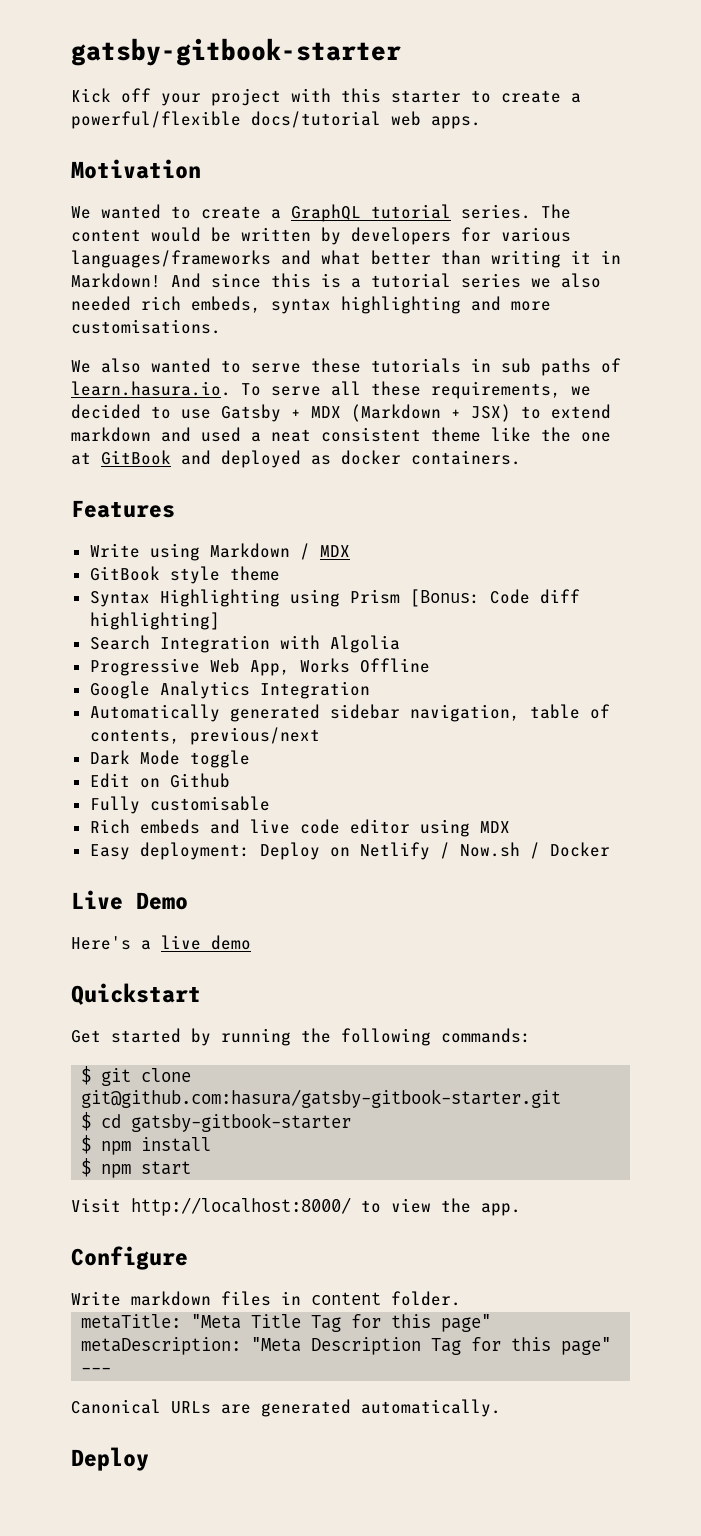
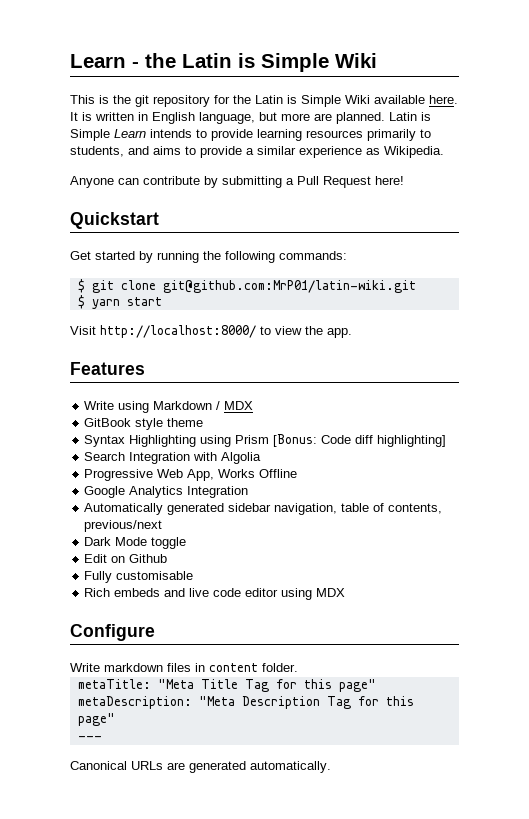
[71,38,401,66] [71,88,581,106] [71,111,481,129] [71,159,201,179] [71,204,571,222] [71,227,571,245] [71,250,621,268] [71,273,601,288] [71,296,551,314] [71,319,221,334] [71,358,621,376] [71,381,591,399] [71,404,611,422] [71,427,611,442] [71,450,521,468] gatsby-gitbook-starter // Kick off your project with this starter to create a powerful/flexible docs/tutorial web apps. // Motivation // We wanted to create a GraphQL tutorial series. The content would be written by developers for various languages/frameworks and what better than writing it in Markdown! And since this is a tutorial series we also needed rich embeds, syntax highlighting and more customisations. // We also wanted to serve these tutorials in sub paths of learn.hasura.io. To serve all these requirements, we decided to use Gatsby + MDX (Markdown + JSX) to extend markdown and used a neat consistent theme like the one at GitBook and deployed as docker containers. -> [70,53,377,72] [70,95,458,107] [70,112,431,124] [70,129,431,141] [70,146,444,158] [70,176,404,188] [70,212,159,229] [70,251,347,263] [77,279,416,293] [77,295,162,309] [70,325,352,338] Learn - the Latin is Simple Wiki // This is the git repository for the Latin is Simple Wiki available here. It is written in English language, but more are planned. Latin is Simple Learn intends to provide learning resources primarily to students, and aims to provide a similar experience as Wikipedia. // Anyone can contribute by submitting a Pull Request here! // Quickstart // Get started by running the following commands: // $ git clone git@github.com:MrP01/latin-wiki.git // $ yarn start // Visit http://localhost:8000/ to view the app.
[89,842,610,860] [71,890,188,910] [71,935,251,950] [71,983,201,1005] [71,1028,531,1046] [81,1066,192,1086] [81,1089,562,1108] [81,1112,352,1132] [81,1135,212,1155] [81,1158,192,1178] [71,1197,521,1216] // Easy deployment: Deploy on Netlify / Now.sh / Docker // Live Demo // Here's a live demo // Quickstart // Get started by running the following commands: // $ git clone git@github.com:hasura/gatsby-gitbook-starter.git // $ cd gatsby-gitbook-starter // $ npm install // $ npm start // Visit http://localhost:8000/ to view the app. -> (346, 592) none
[71,1447,149,1471] // Deploy -> (331, 767) none

